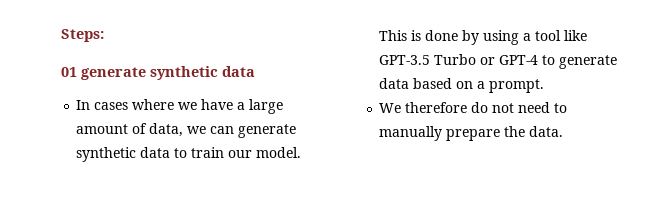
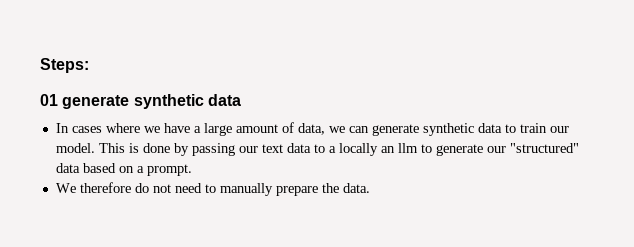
[483,30,588,45] [379,54,618,69] using a tool like GPT-3.5 Turbo or GPT-4 to generate -> [191,143,579,156] passing our text data to a locally an llm to generate our "structured"

